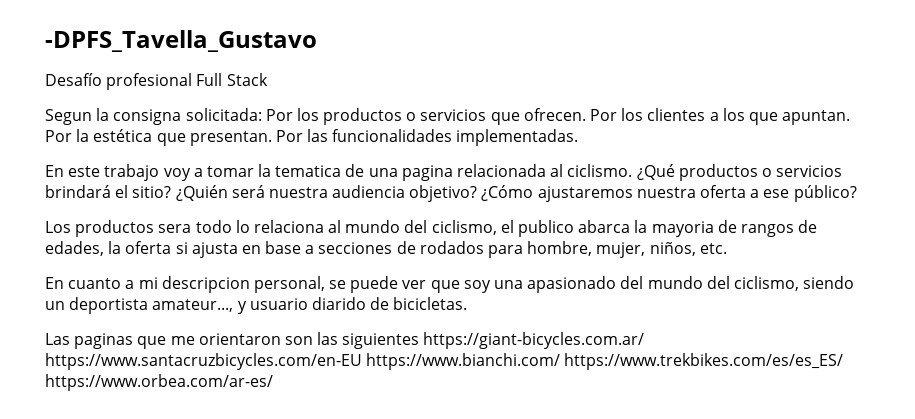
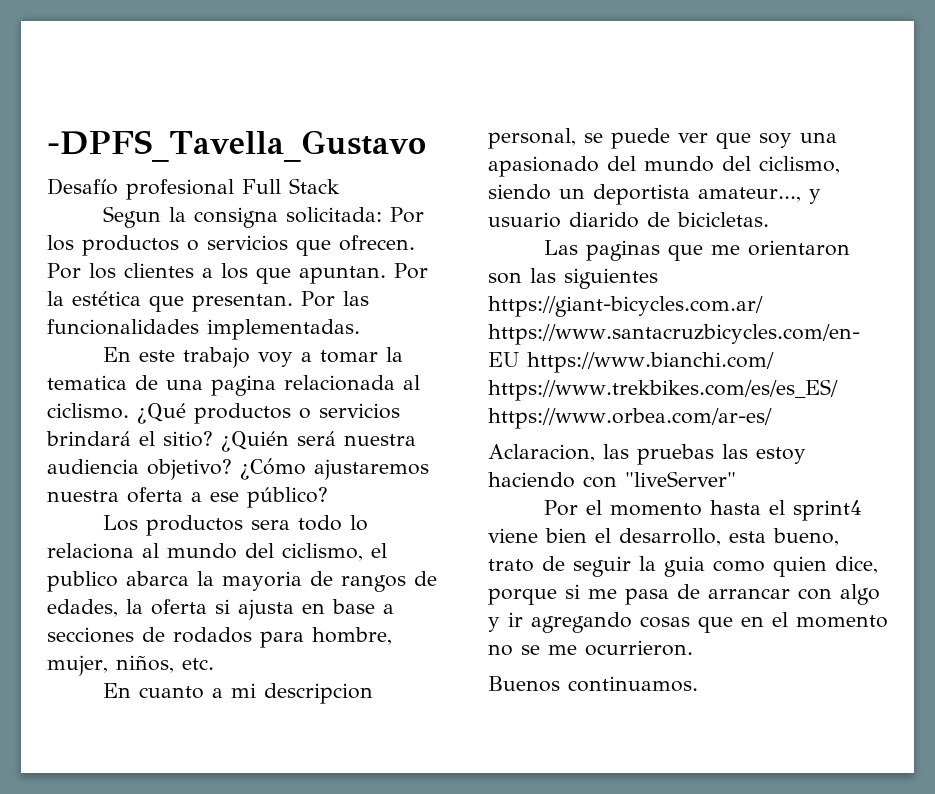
(273, 382) none -> [488,444,806,465] [488,471,736,488] [543,500,862,521] [488,528,839,546] [488,556,878,577] [488,584,880,605] [488,612,888,633] [488,640,693,656] [488,676,698,692] // Aclaracion, las pruebas las estoy haciendo con "liveServer" // Por el momento hasta el sprint4 viene bien el desarrollo, esta bueno, trato de seguir la guia como quien dice, porque si me pasa de arrancar con algo y ir agregando cosas que en el momento no se me ocurrieron. // Buenos continuamos.

